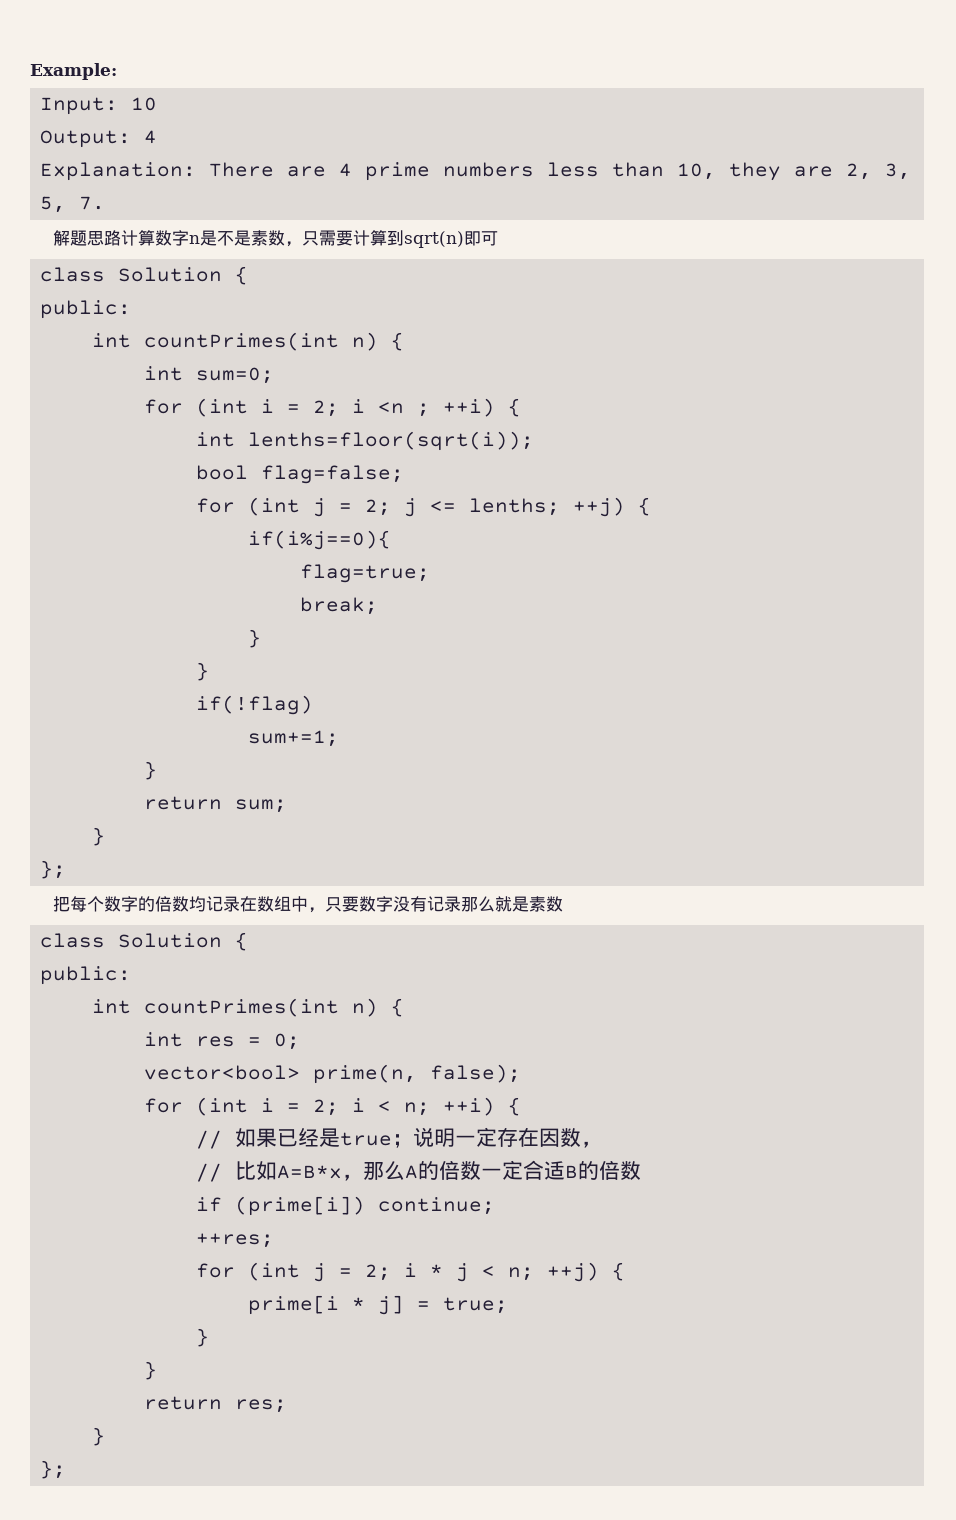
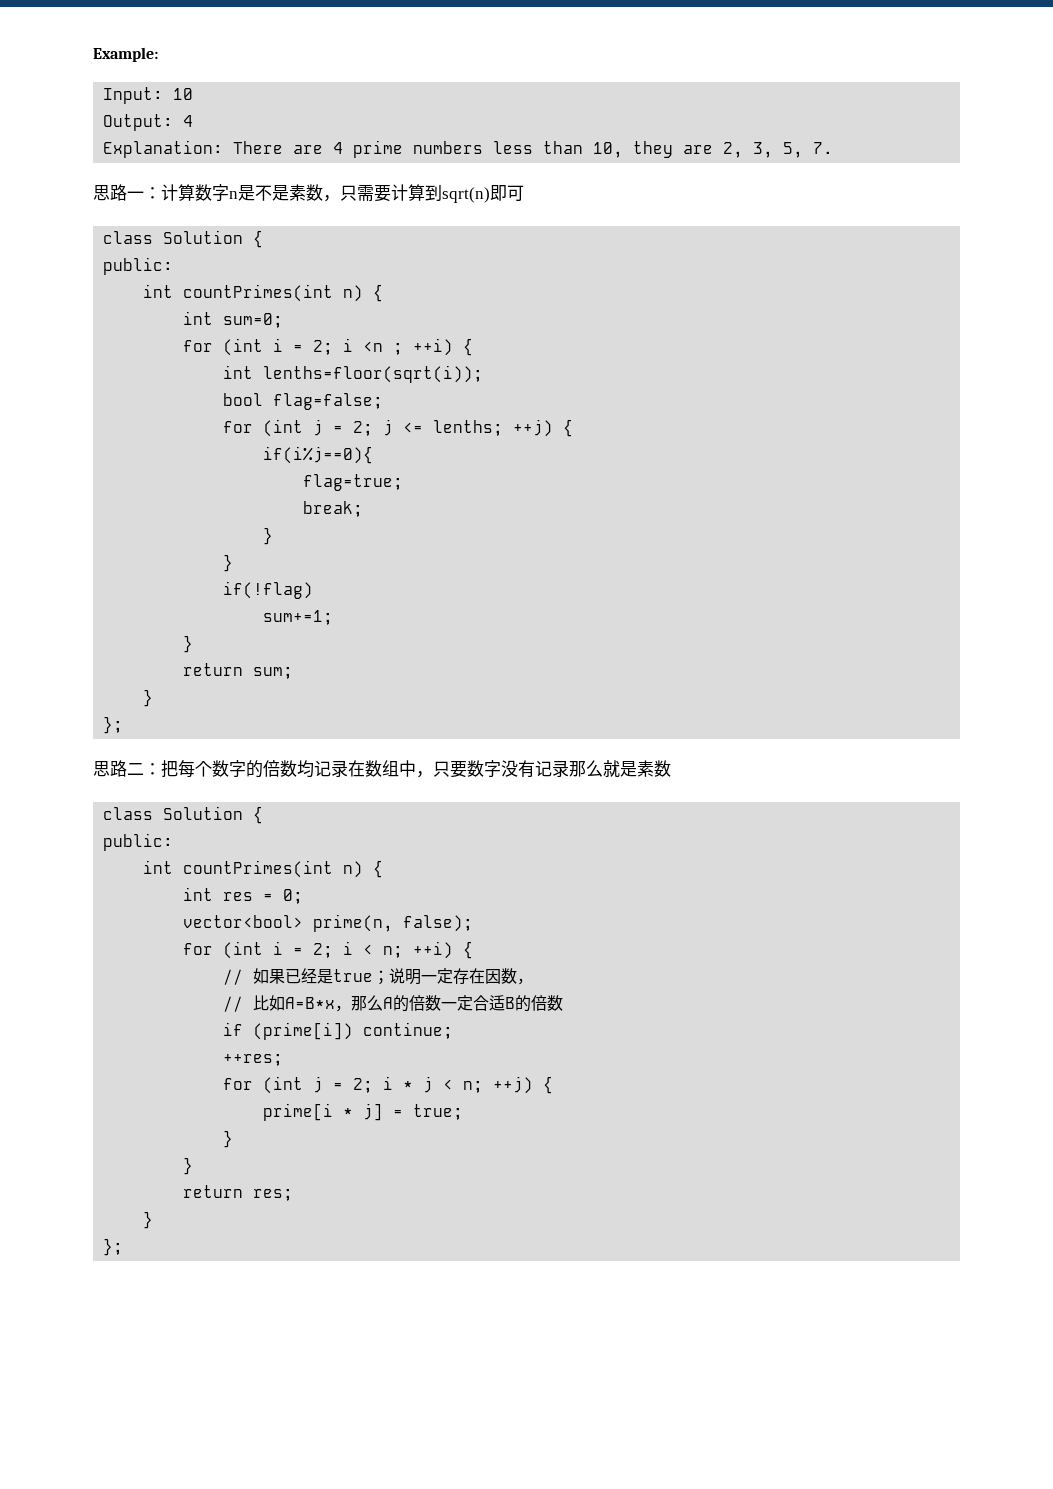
[52,230,121,246] 解题思路 -> [93,184,161,201] 思路一：
(67, 869) none -> [93,760,161,777] 思路二：

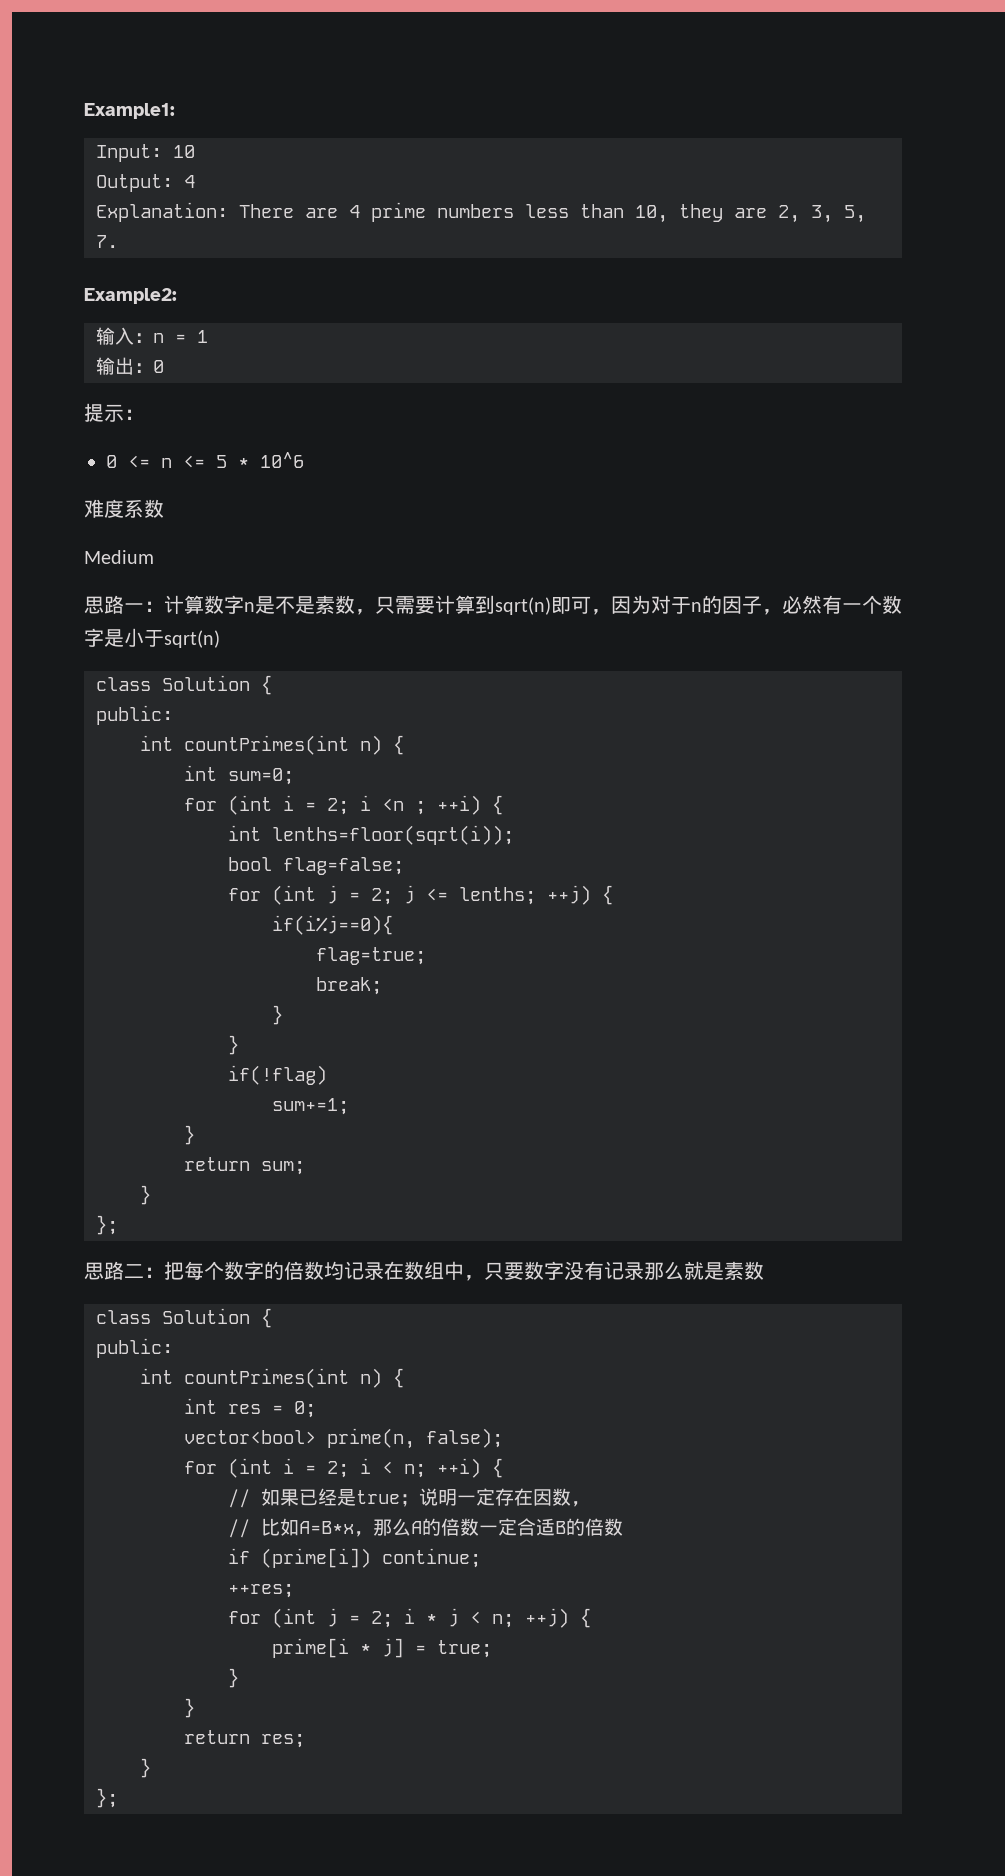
[93,47,158,62] Example: -> [84,103,175,119] Example1:
(834, 148) none -> [84,288,177,304] [96,327,208,345] [96,357,164,375] [84,403,144,422] [106,452,304,468] [84,499,164,518] [84,550,154,564] // Example2: // 输入：n = 1 // 输出：0 // 提示： // 0 <= n <= 5 * 10^6 // 难度系数 // Medium
(524, 193) none -> [591,595,902,615] [84,628,220,648] ，因为对于n的因子，必然有一个数字是小于sqrt(n)

